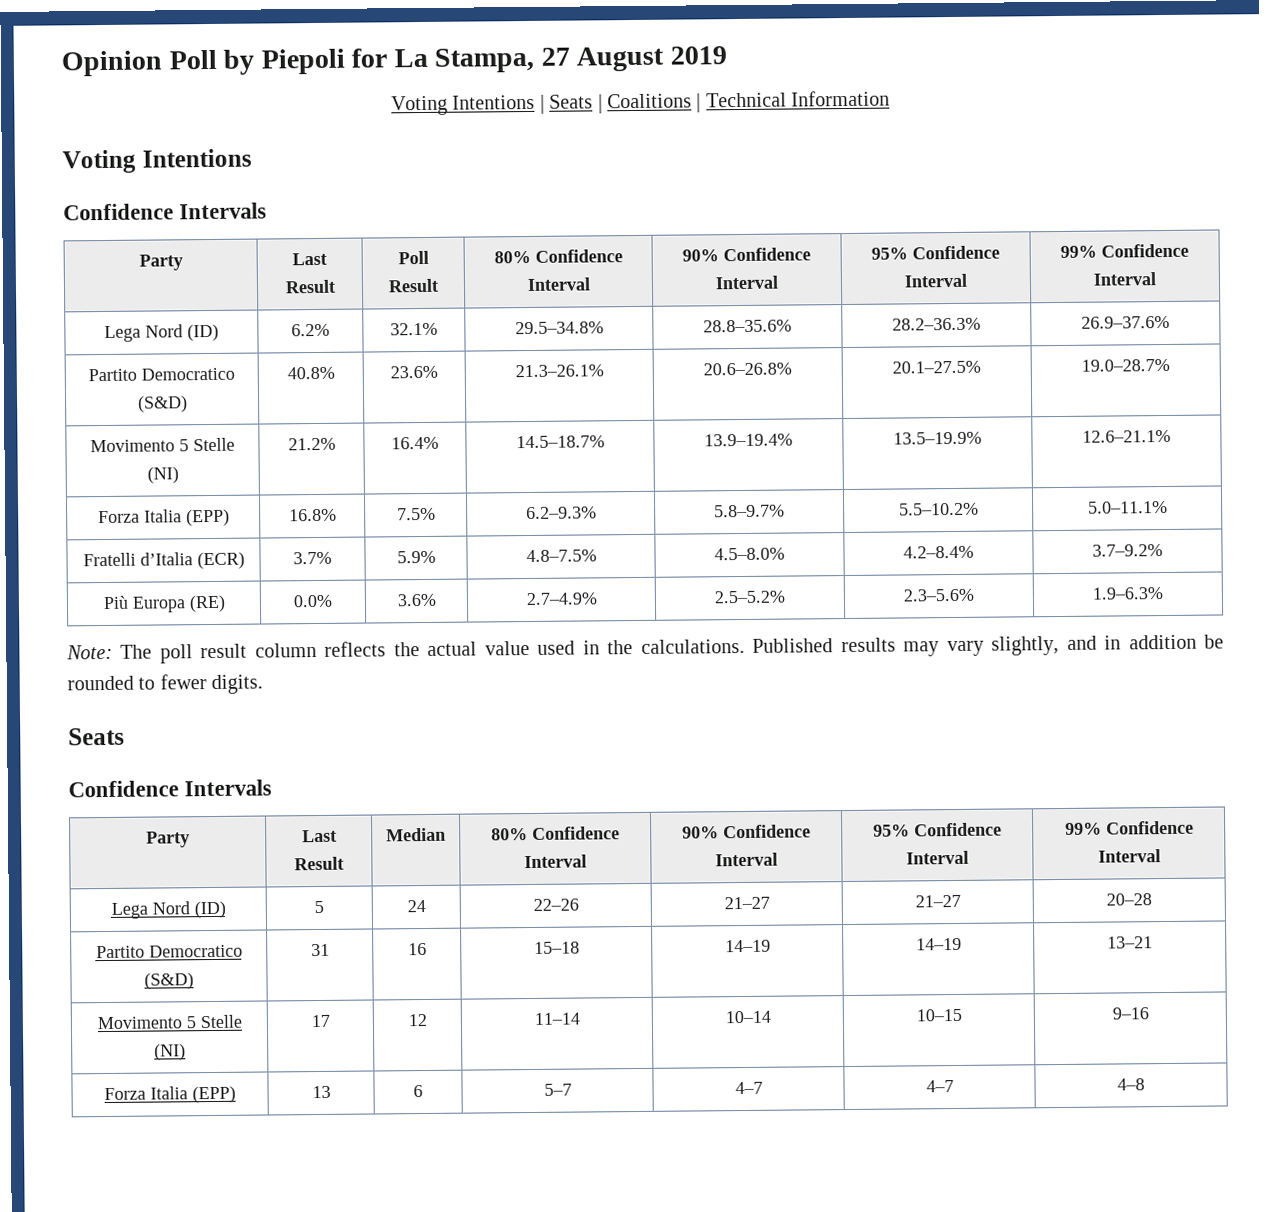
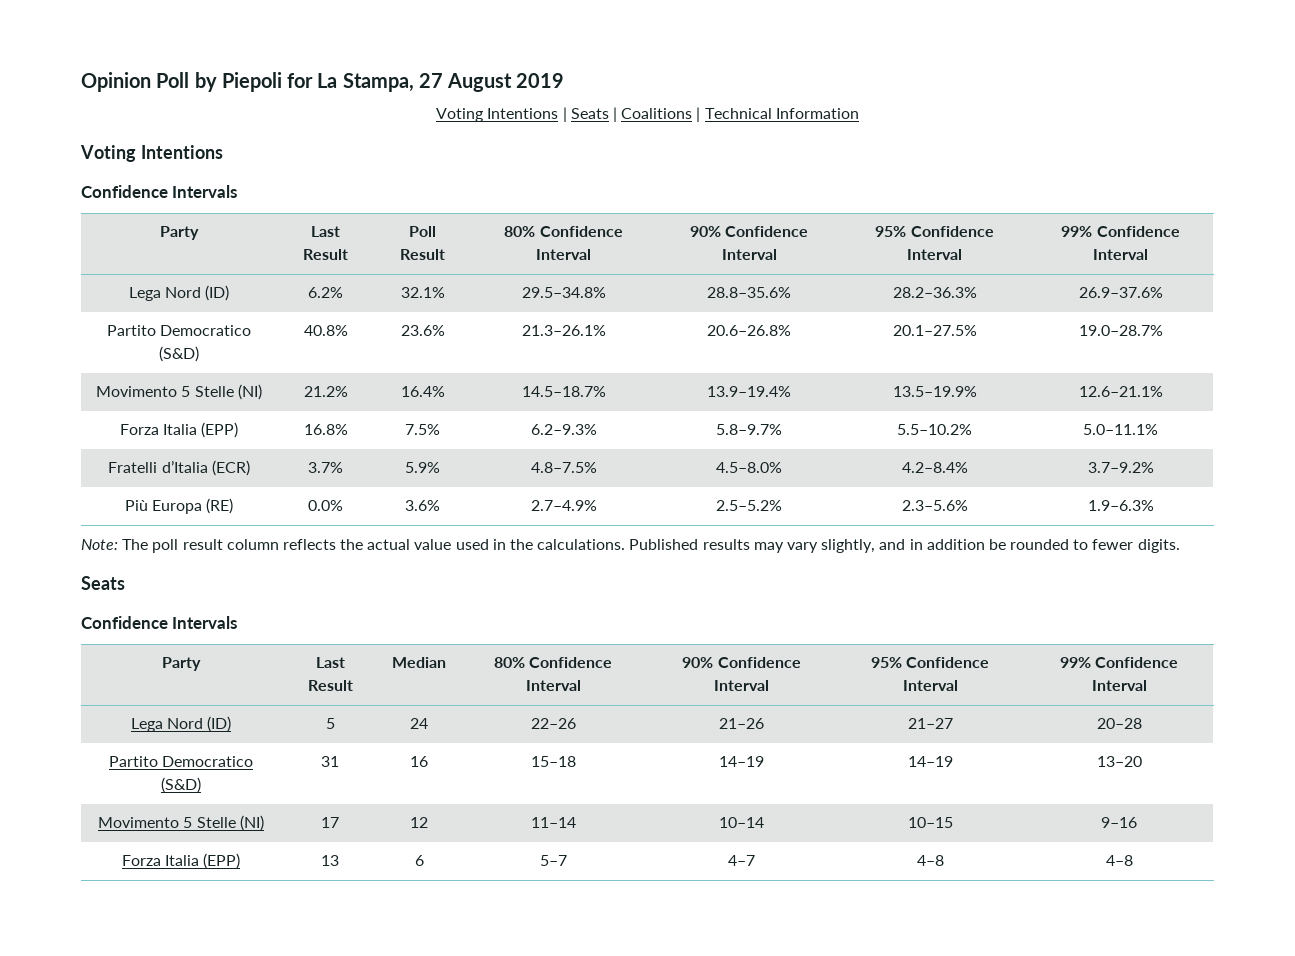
[723,896,770,910] 21–27 -> [719,718,764,729] 21–26
[1107,936,1153,949] 13–21 -> [1096,756,1142,767] 13–20
[925,1080,954,1093] 4–7 -> [916,855,944,866] 4–8

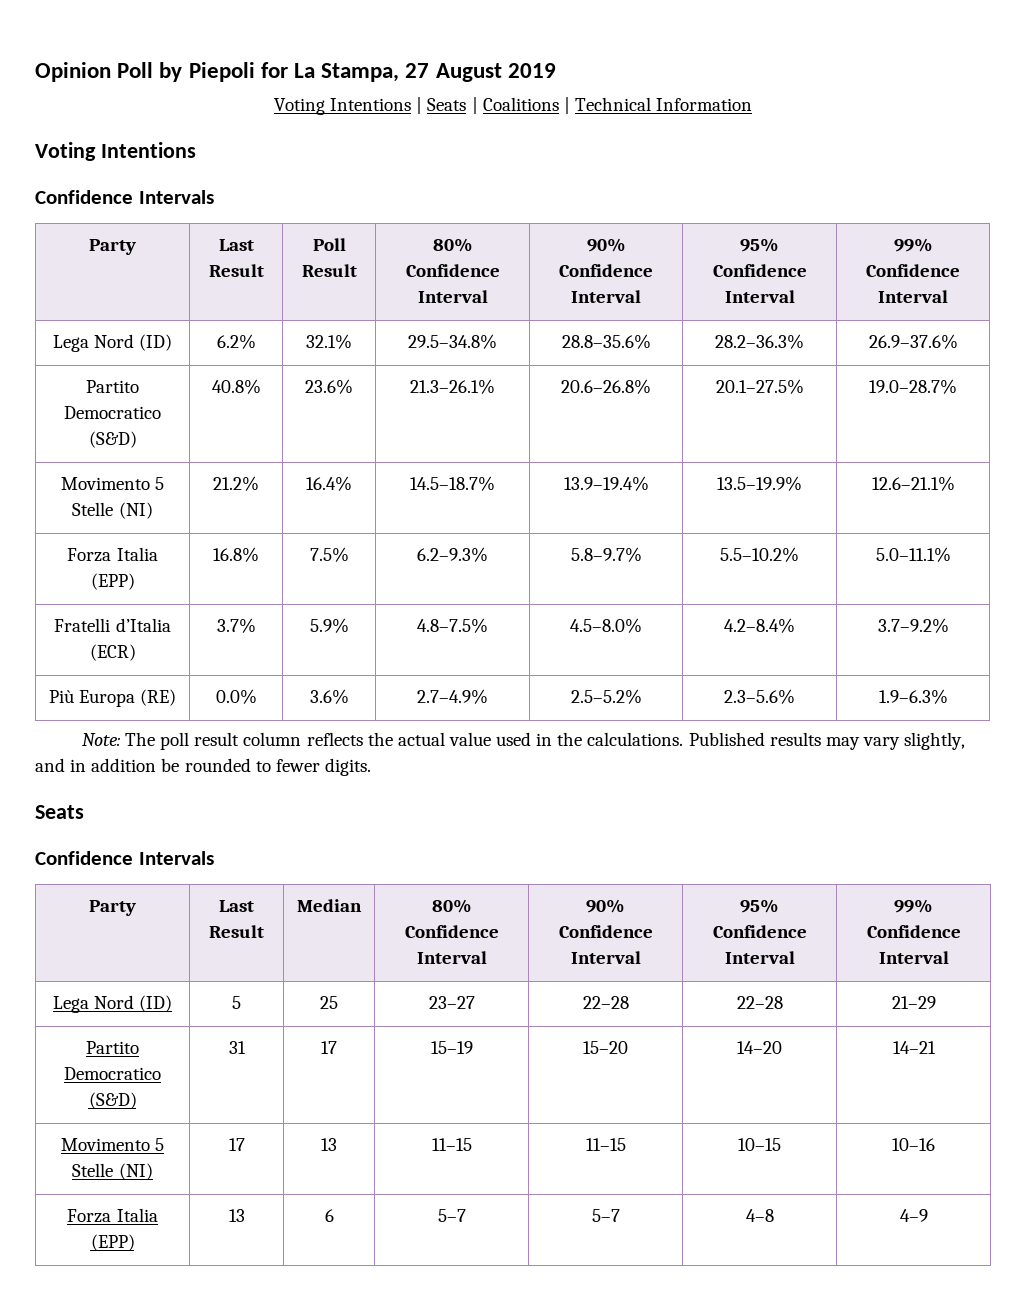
[410,718,428,729] [530,718,576,729] [719,718,764,729] [907,718,953,729] [1096,718,1142,729] 24 | 22–26 | 21–26 | 21–27 | 20–28 -> [320,996,338,1009] [428,996,475,1009] [582,996,629,1009] [736,996,783,1009] [891,996,936,1009] 25 | 23–27 | 22–28 | 22–28 | 21–29
[410,756,428,767] [530,756,576,767] [719,756,764,767] [907,756,953,767] [1096,756,1142,767] 16 | 15–18 | 14–19 | 14–19 | 13–20 -> [321,1041,337,1054] [430,1041,473,1054] [583,1041,628,1054] [737,1041,782,1054] [892,1041,936,1054] 17 | 15–19 | 15–20 | 14–20 | 14–21
[410,817,428,828] [530,817,576,828] [719,817,764,828] 12 | 11–14 | 10–14 -> [321,1138,337,1151] [431,1138,472,1151] [585,1138,626,1151] 13 | 11–15 | 11–15
[1101,817,1137,828] 9–16 -> [892,1138,935,1151] 10–16
[728,855,755,866] 4–7 -> [591,1209,620,1222] 5–7
[1105,855,1133,866] 4–8 -> [899,1209,928,1222] 4–9

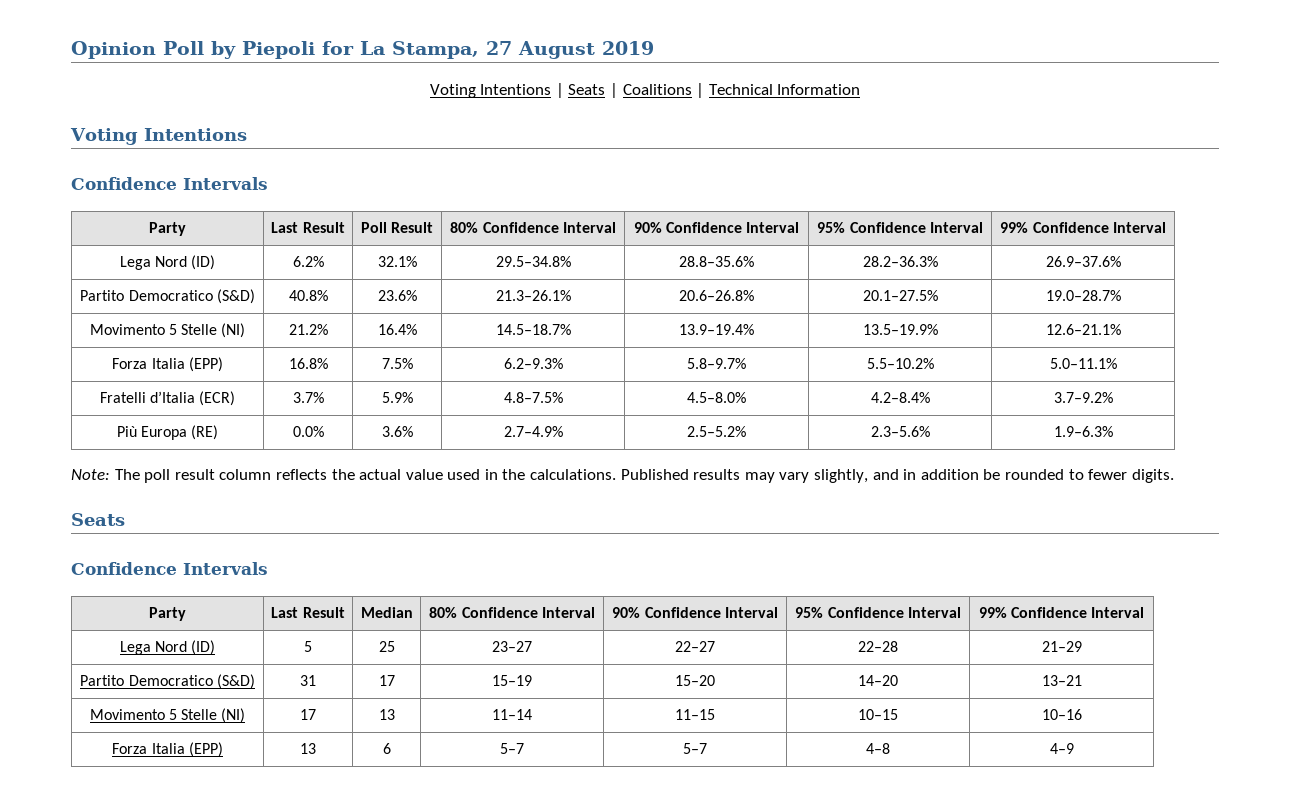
[582,996,629,1009] 22–28 -> [675,641,715,652] 22–27
[892,1041,936,1054] 14–21 -> [1041,675,1082,686] 13–21
[431,1138,472,1151] 11–15 -> [492,709,532,720] 11–14

